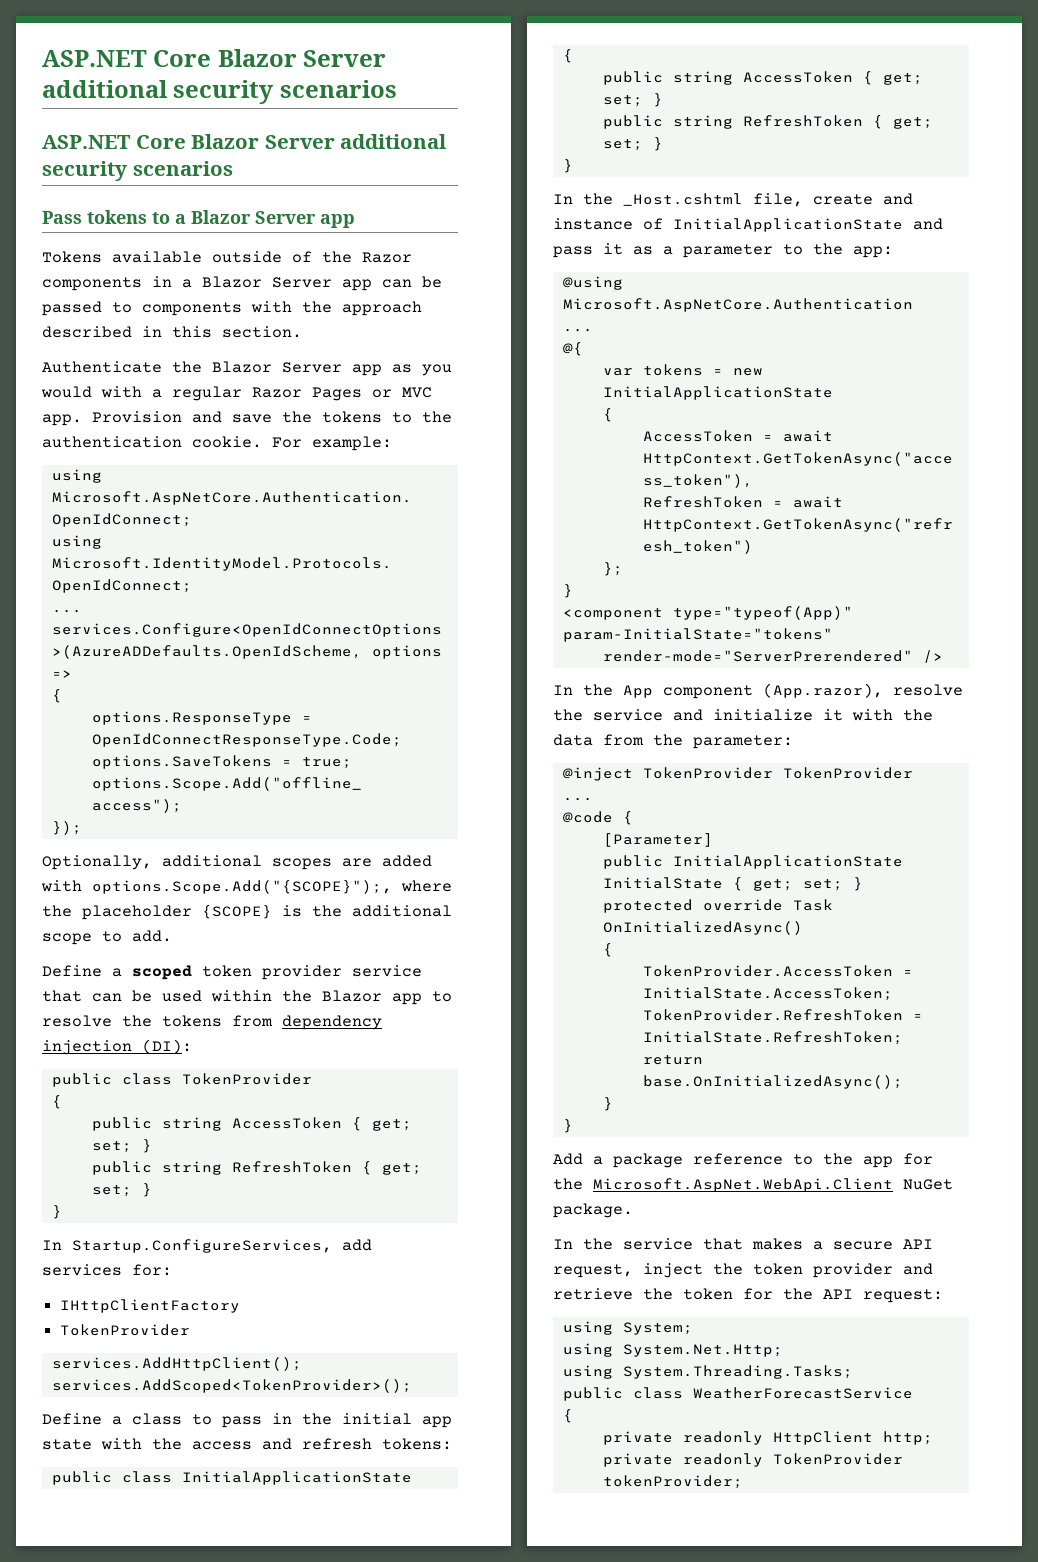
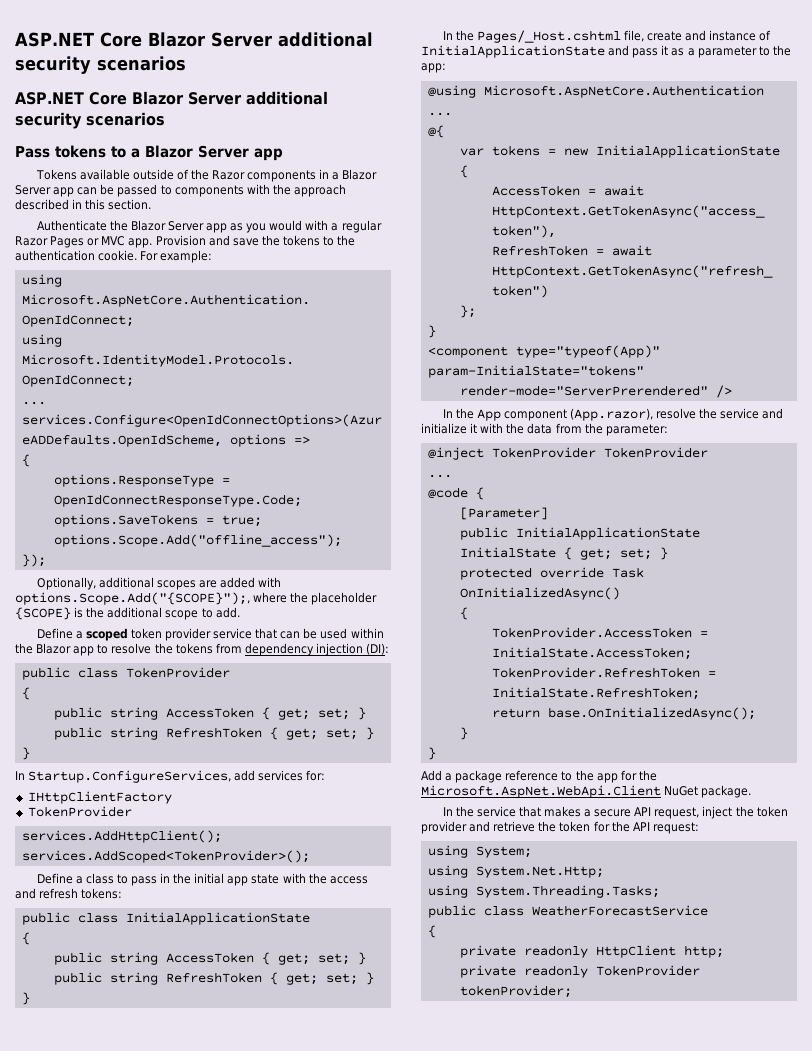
[623,193,743,206] _Host.cshtml -> [476,30,621,43] Pages/_Host.cshtml

